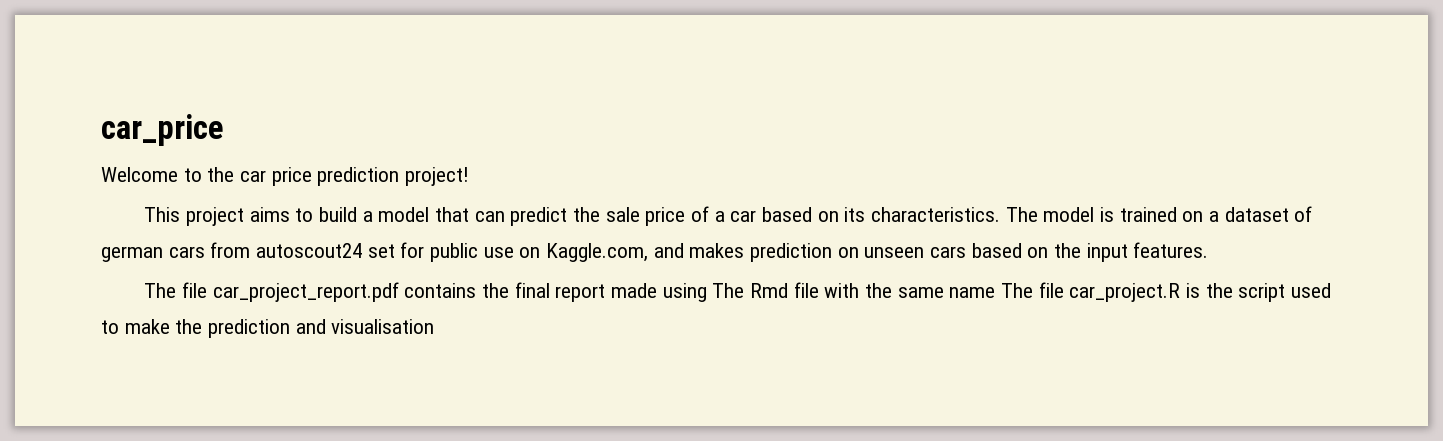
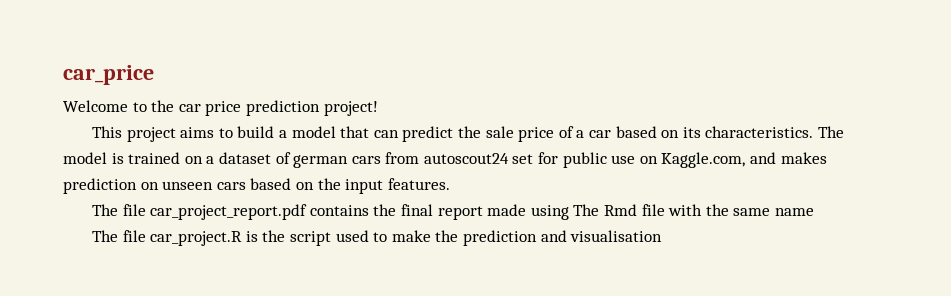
(996, 292) none -> (814, 212) //

